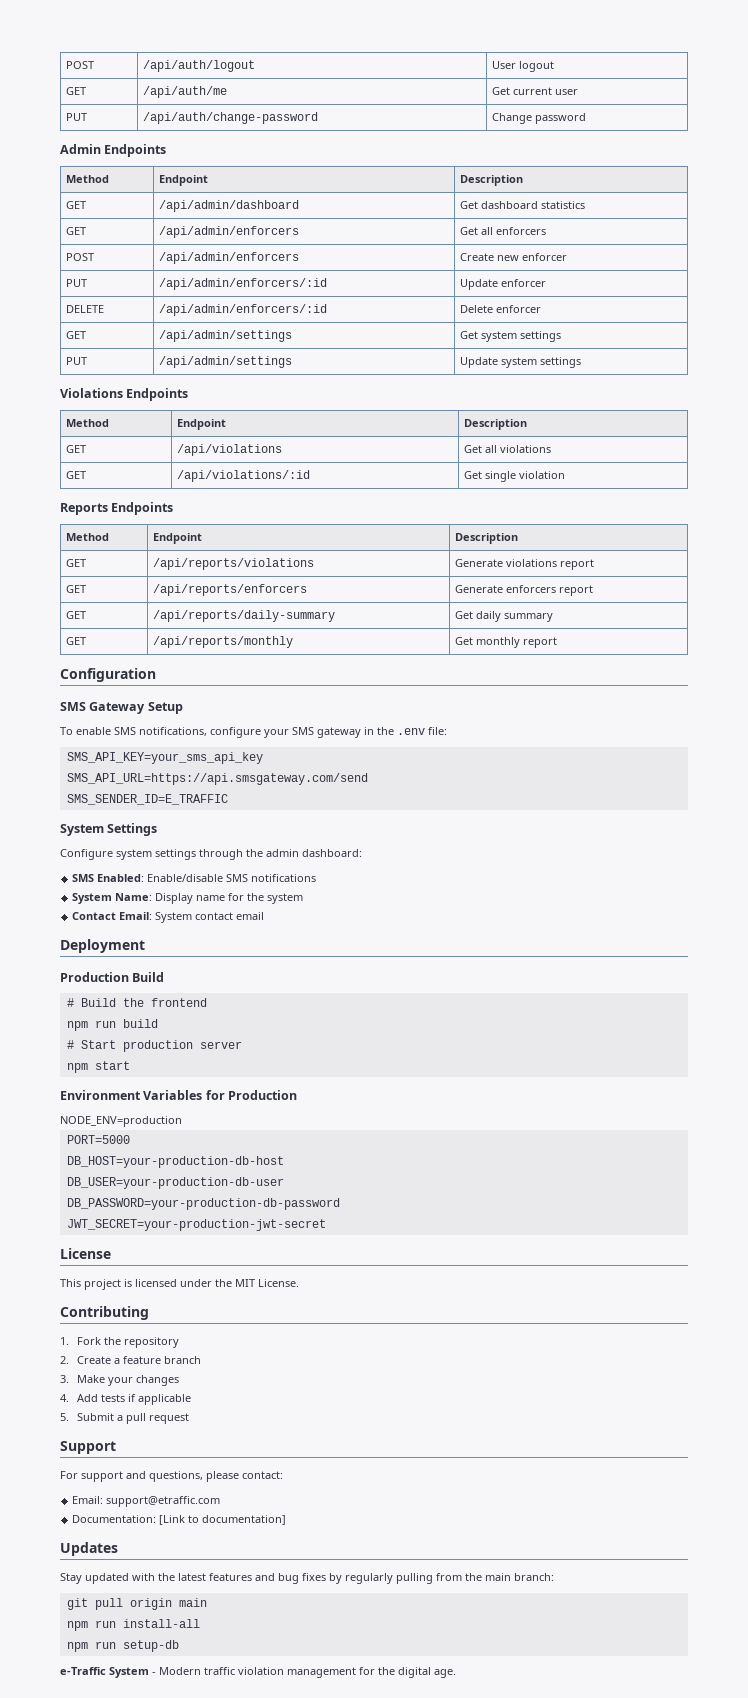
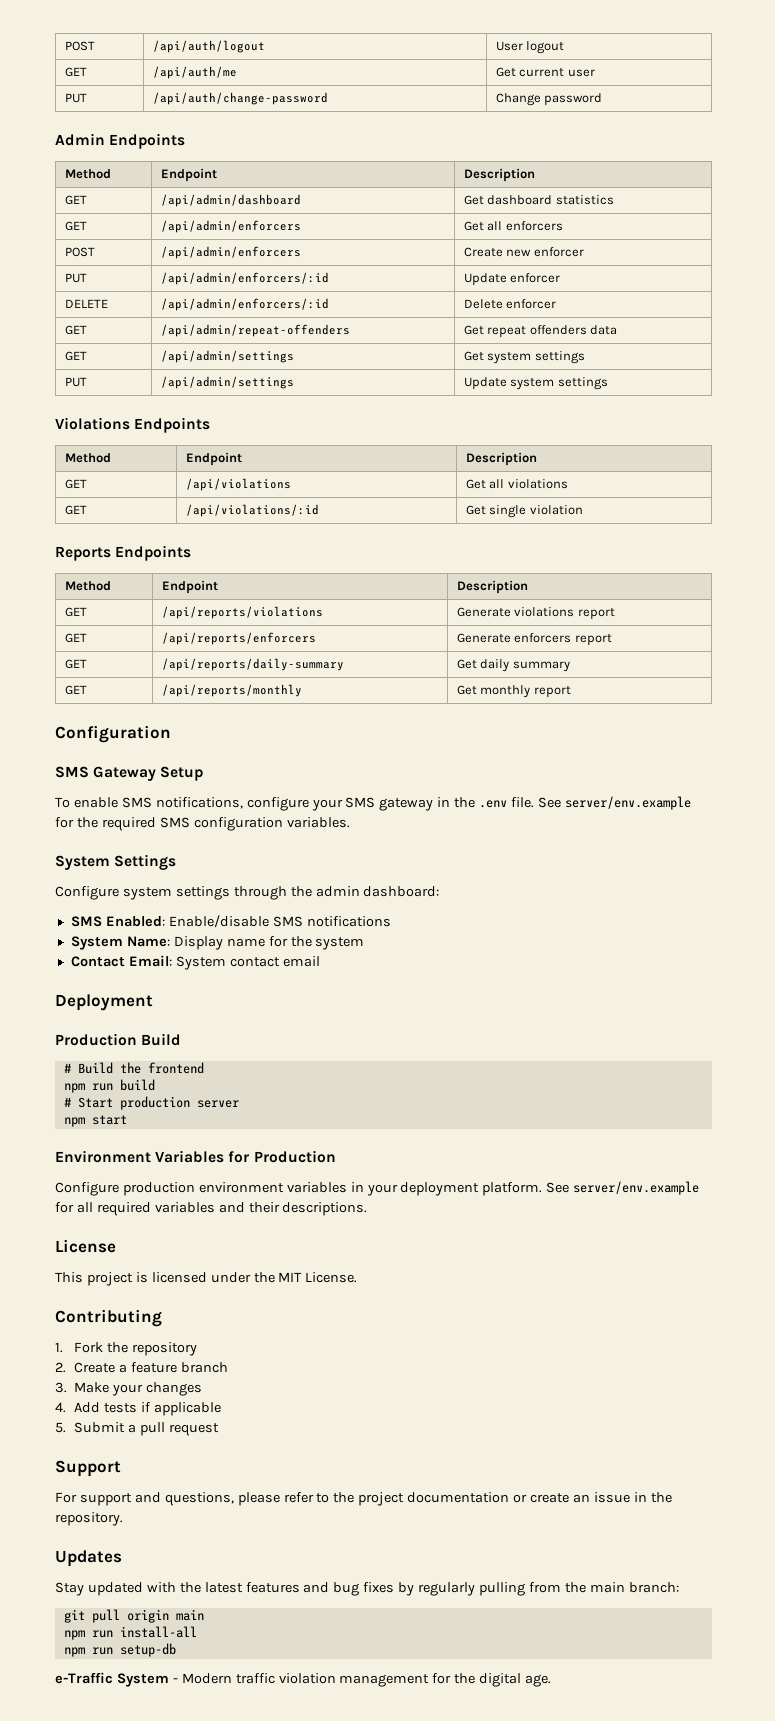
(542, 309) none -> [64,325,87,335] [160,324,350,337] [463,325,618,338] // GET | /api/admin/repeat-offenders | Get repeat offenders data
[428,727,447,735] [66,752,263,764] [66,773,368,785] [66,794,228,805] file: // SMS_API_KEY=your_sms_api_key // SMS_API_URL=https://api.smsgateway.com/send // SMS_SENDER_ID=E_TRAFFIC -> [511,796,691,810] [55,817,350,831] file. See server/env.example for the required SMS configuration variables.
[60,1116,182,1127] [66,1135,130,1144] [66,1156,284,1168] [66,1177,284,1189] [66,1198,340,1210] [66,1219,326,1231] NODE_ENV=production // PORT=5000 // DB_HOST=your-production-db-host // DB_USER=your-production-db-user // DB_PASSWORD=your-production-db-password // JWT_SECRET=your-production-jwt-secret -> [55,1181,700,1196] [55,1202,368,1216] Configure production environment variables in your deployment platform. See server/env.example for all required variables and their descriptions.
[242,1471,283,1479] [72,1496,221,1507] [72,1515,287,1525] contact: // Email: support@etraffic.com // Documentation: [Link to documentation] -> [283,1492,672,1506] [55,1512,123,1526] refer to the project documentation or create an issue in the repository.

